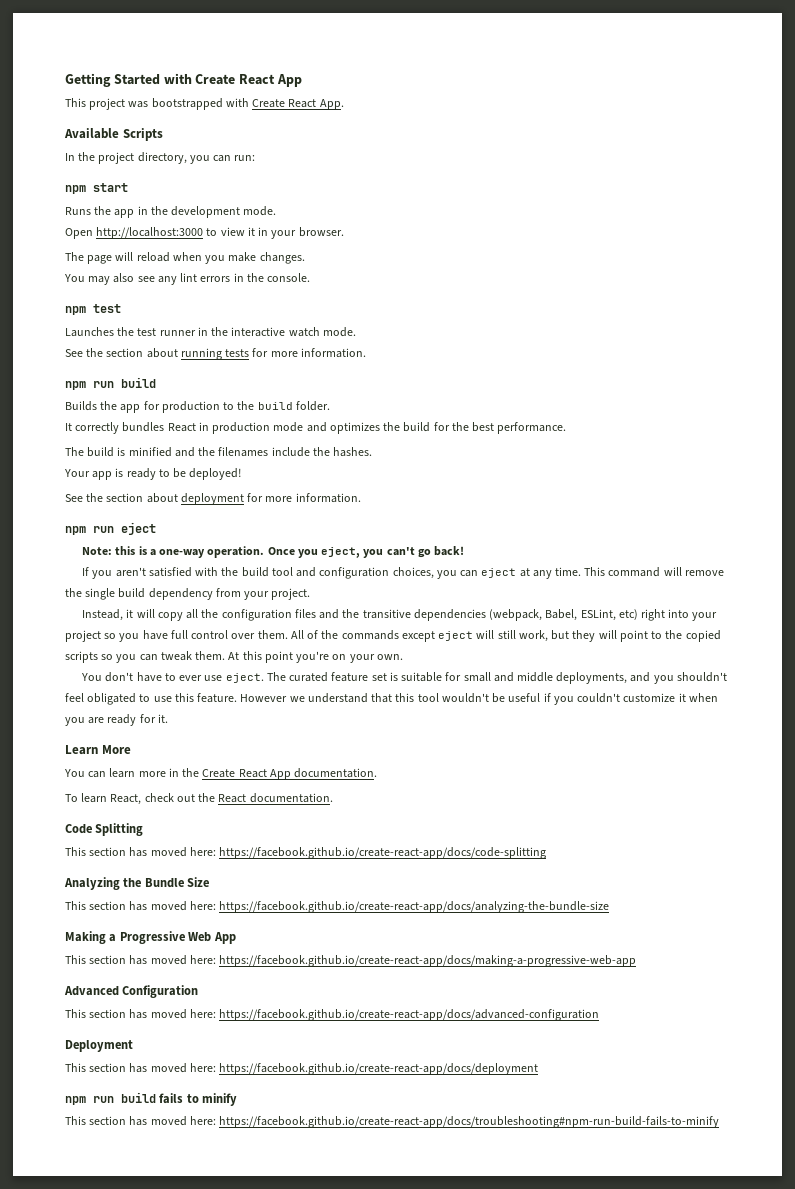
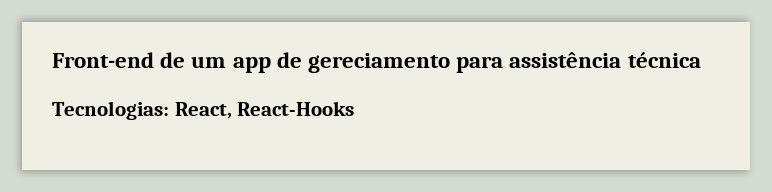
[65,73,302,87] [65,98,344,110] [64,128,163,141] [65,152,256,164] [65,183,128,194] [65,206,277,218] [65,227,344,239] [65,252,305,264] [64,273,311,285] [65,304,121,315] [65,327,356,337] [65,348,366,360] [65,377,156,390] [65,401,330,413] [65,422,567,434] [65,447,373,457] [64,468,242,480] [65,493,361,505] [65,522,156,535] [82,546,465,558] [82,567,724,579] [65,588,311,600] [82,609,718,621] [65,630,721,642] [65,651,403,663] [81,672,727,684] [65,693,718,705] [65,714,168,726] [65,745,131,755] [64,768,378,780] [65,793,333,805] [65,823,144,836] [65,847,547,859] [64,877,210,890] [65,901,610,913] [65,931,236,944] [65,955,637,967] [64,985,199,998] [65,1009,600,1021] [65,1040,133,1052] [65,1063,539,1075] [65,1092,238,1106] [65,1116,720,1128] Getting Started with Create React App // This project was bootstrapped with Create React App. // Available Scripts // In the project directory, you can run: // npm start // Runs the app in the development mode. // Open http://localhost:3000 to view it in your browser. // The page will reload when you make changes. // You may also see any lint errors in the console. // npm test // Launches the test runner in the interactive watch mode. // See the section about running tests for more information. // npm run build // Builds the app for production to the build folder. // It correctly bundles React in production mode and optimizes the build for the best performance. // The build is minified and the filenames include the hashes. // Your app is ready to be deployed! // See the section about deployment for more information. // npm run eject // Note: this is a one-way operation. Once you eject, you can't go back! // If you aren't satisfied with the build tool and configuration choices, you can eject at any time. This command will remove the single build dependency from your project. // Instead, it will copy all the configuration files and the transitive dependencies (webpack, Babel, ESLint, etc) right into your project so you have full control over them. All of the commands except eject will still work, but they will point to the copied scripts so you can tweak them. At this point you're on your own. // You don't have to ever use eject. The curated feature set is suitable for small and middle deployments, and you shouldn't feel obligated to use this feature. However we understand that this tool wouldn't be useful if you couldn't customize it when you are ready for it. // Learn More // You can learn more in the Create React App documentation. // To learn React, check out the React documentation. // Code Splitting // This section has moved here: https://facebook.github.io/create-react-app/docs/code-splitting // Analyzing the Bundle Size // This section has moved here: https://facebook.github.io/create-react-app/docs/analyzing-the-bundle-size // Making a Progressive Web App // This section has moved here: https://facebook.github.io/create-react-app/docs/making-a-progressive-web-app // Advanced Configuration // This section has moved here: https://facebook.github.io/create-react-app/docs/advanced-configuration // Deployment // This section has moved here: https://facebook.github.io/create-react-app/docs/deployment // npm run build fails to minify // This section has moved here: https://facebook.github.io/create-react-app/docs/troubleshooting#npm-run-build-fails-to-minify -> [52,52,701,73] [52,101,355,120] Front-end de um app de gereciamento para assistência técnica // Tecnologias: React, React-Hooks

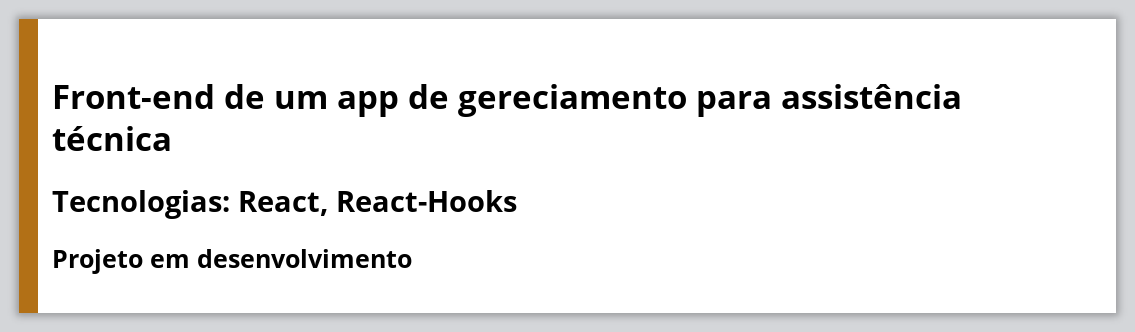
(355, 108) none -> [52,249,412,274] // Projeto em desenvolvimento

